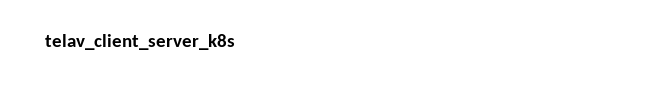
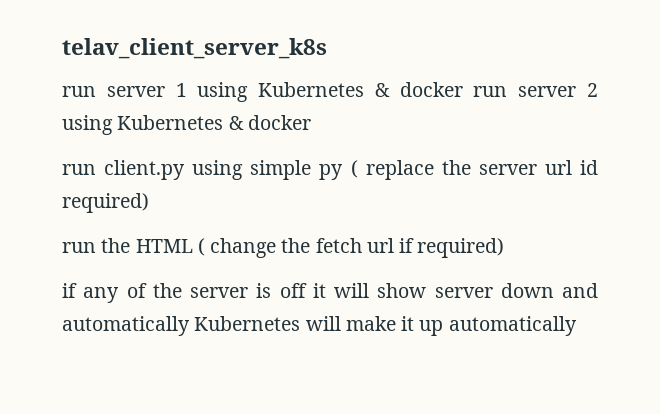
(235, 42) none -> [62,82,598,102] [62,115,311,135] [62,160,599,180] [62,193,149,213] [62,238,505,258] [62,283,598,303] [62,316,577,336] // run server 1 using Kubernetes & docker run server 2 using Kubernetes & docker // run client.py using simple py ( replace the server url id required) // run the HTML ( change the fetch url if required) // if any of the server is off it will show server down and automatically Kubernetes will make it up automatically

